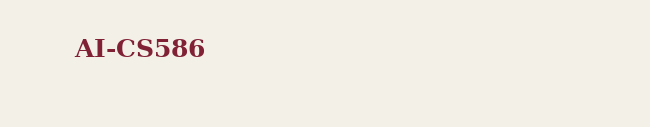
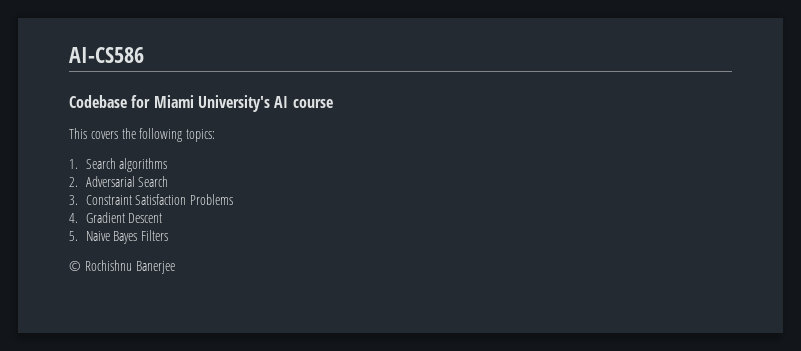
(205, 48) none -> [69,95,333,112] [69,128,216,142] [69,158,168,172] [69,176,169,187] [69,194,234,205] [69,212,163,223] [69,230,169,244] [69,260,175,274] // Codebase for Miami University's AI course // This covers the following topics: // 1. Search algorithms // 2. Adversarial Search // 3. Constraint Satisfaction Problems // 4. Gradient Descent // 5. Naive Bayes Filters // © Rochishnu Banerjee

